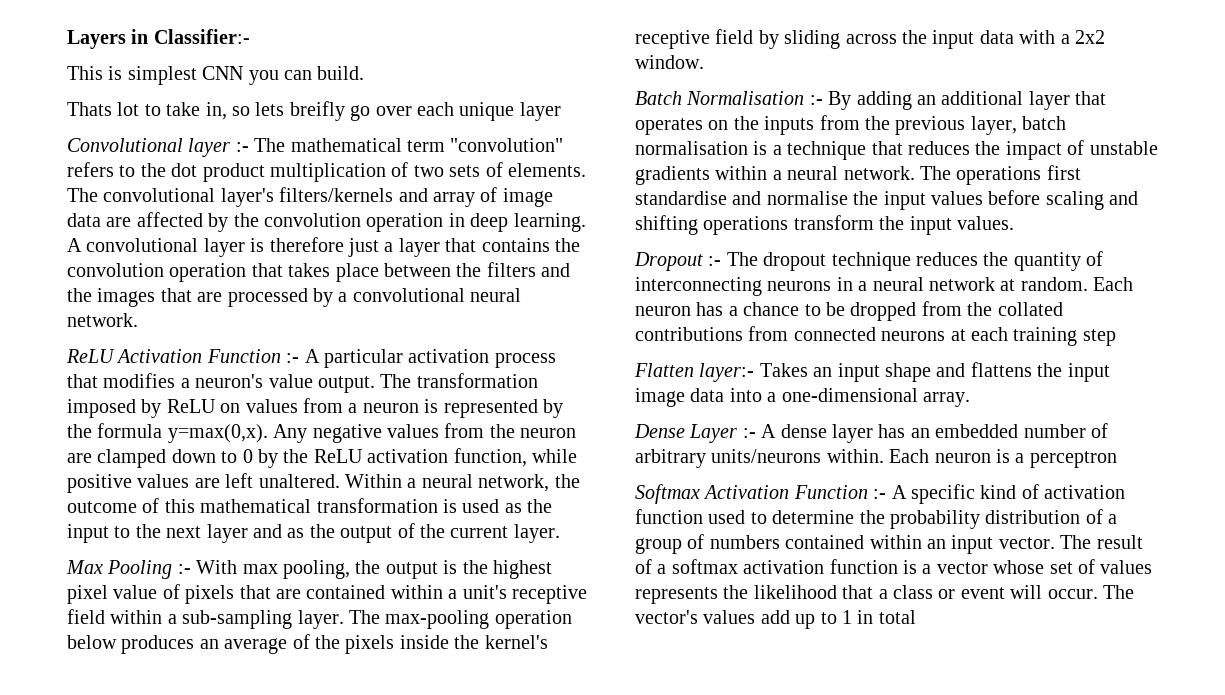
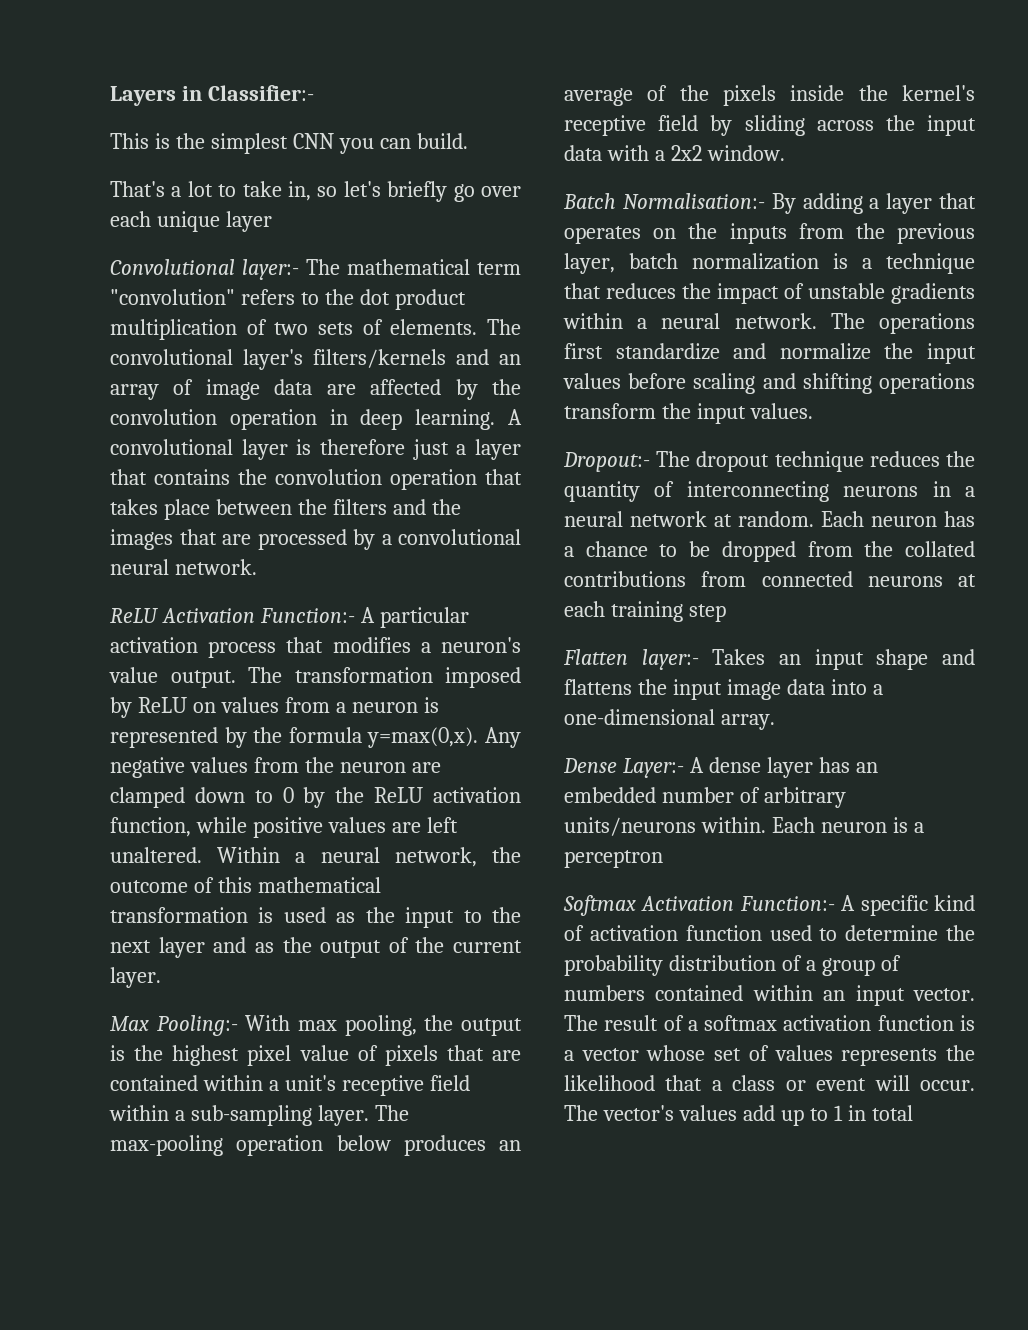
(123, 73) none -> [175,133,205,149] the
[67,102,112,116] Thats -> [110,181,182,197] That's a
[255,101,345,121] lets breifly -> [343,181,448,202] let's briefly
[188,138,249,157] layer :- -> [242,259,299,280] layer:-
(428, 195) none -> [499,354,521,365] an
[206,349,300,363] Function :- -> [259,608,355,623] Function:-
[107,560,191,579] Pooling :- -> [156,1015,238,1036] Pooling:-
[686,91,1024,110] Normalisation :- By adding an additional -> [622,193,880,214] Normalisation:- By adding a
[635,141,748,155] normalisation -> [692,253,819,270] normalization
[635,191,848,205] standardise and normalise -> [615,343,871,360] standardize and normalize
[634,252,722,271] Dropout :- -> [563,452,650,472] Dropout:-
[689,424,756,443] Layer :- -> [622,758,684,778] Layer:-
[793,485,887,499] Function :- -> [739,896,835,911] Function:-

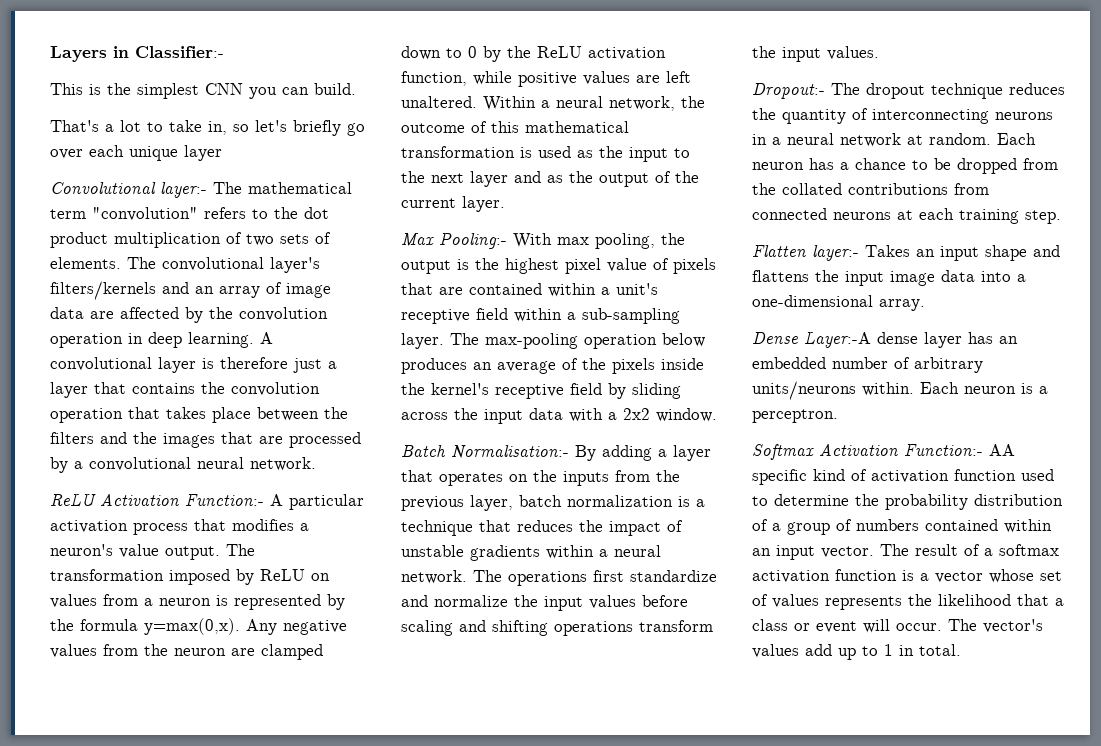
[688,604,726,622] step -> [1025,210,1061,224] step.
[622,757,704,778] Layer:- A -> [804,332,871,348] Layer:-A
[564,850,663,868] perceptron -> [752,409,838,423] perceptron.
[841,895,856,911] A -> [989,444,1015,456] AA
[871,1105,913,1121] total -> [919,644,961,656] total.

